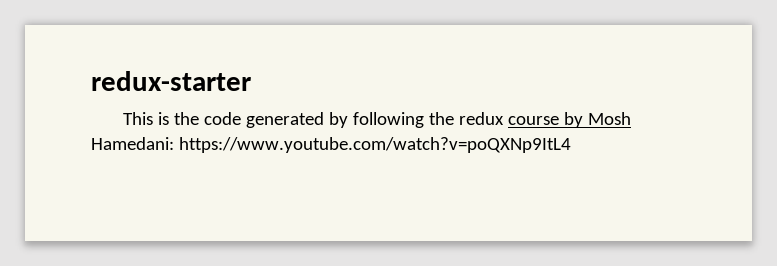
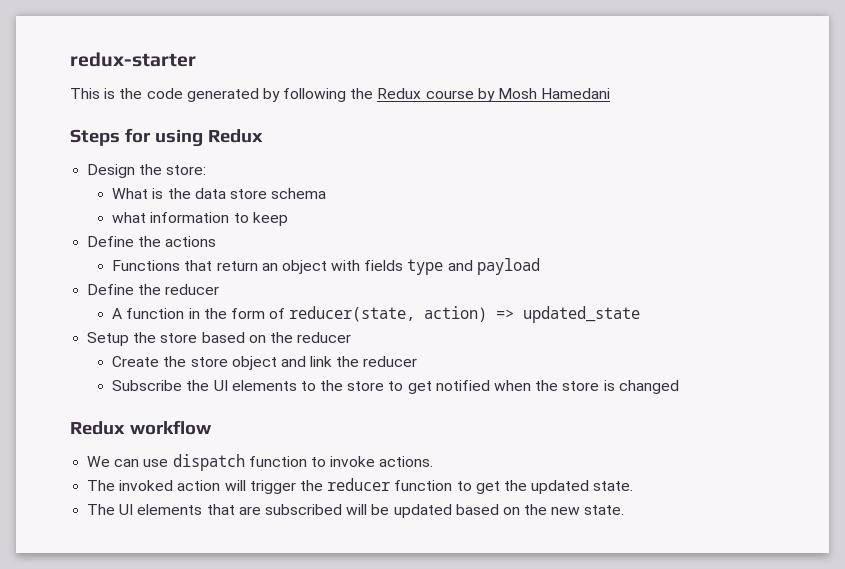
[459,112,505,125] redux -> [377,88,422,99] Redux
[91,137,571,153] Hamedani: https://www.youtube.com/watch?v=poQXNp9ItL4 -> [541,88,611,99] [70,128,263,147] [87,164,207,178] [112,188,327,199] [112,212,288,226] [87,236,217,247] [112,258,540,275] [87,284,220,295] [112,306,641,323] [87,332,352,346] [112,356,418,370] [112,380,679,394] [70,420,212,435] [87,454,434,471] [87,478,634,494] [87,504,625,518] Hamedani // Steps for using Redux // Design the store: // What is the data store schema // what information to keep // Define the actions // Functions that return an object with fields type and payload // Define the reducer // A function in the form of reducer(state, action) => updated_state // Setup the store based on the reducer // Create the store object and link the reducer // Subscribe the UI elements to the store to get notified when the store is changed // Redux workflow // We can use dispatch function to invoke actions. // The invoked action will trigger the reducer function to get the updated state. // The UI elements that are subscribed will be updated based on the new state.

